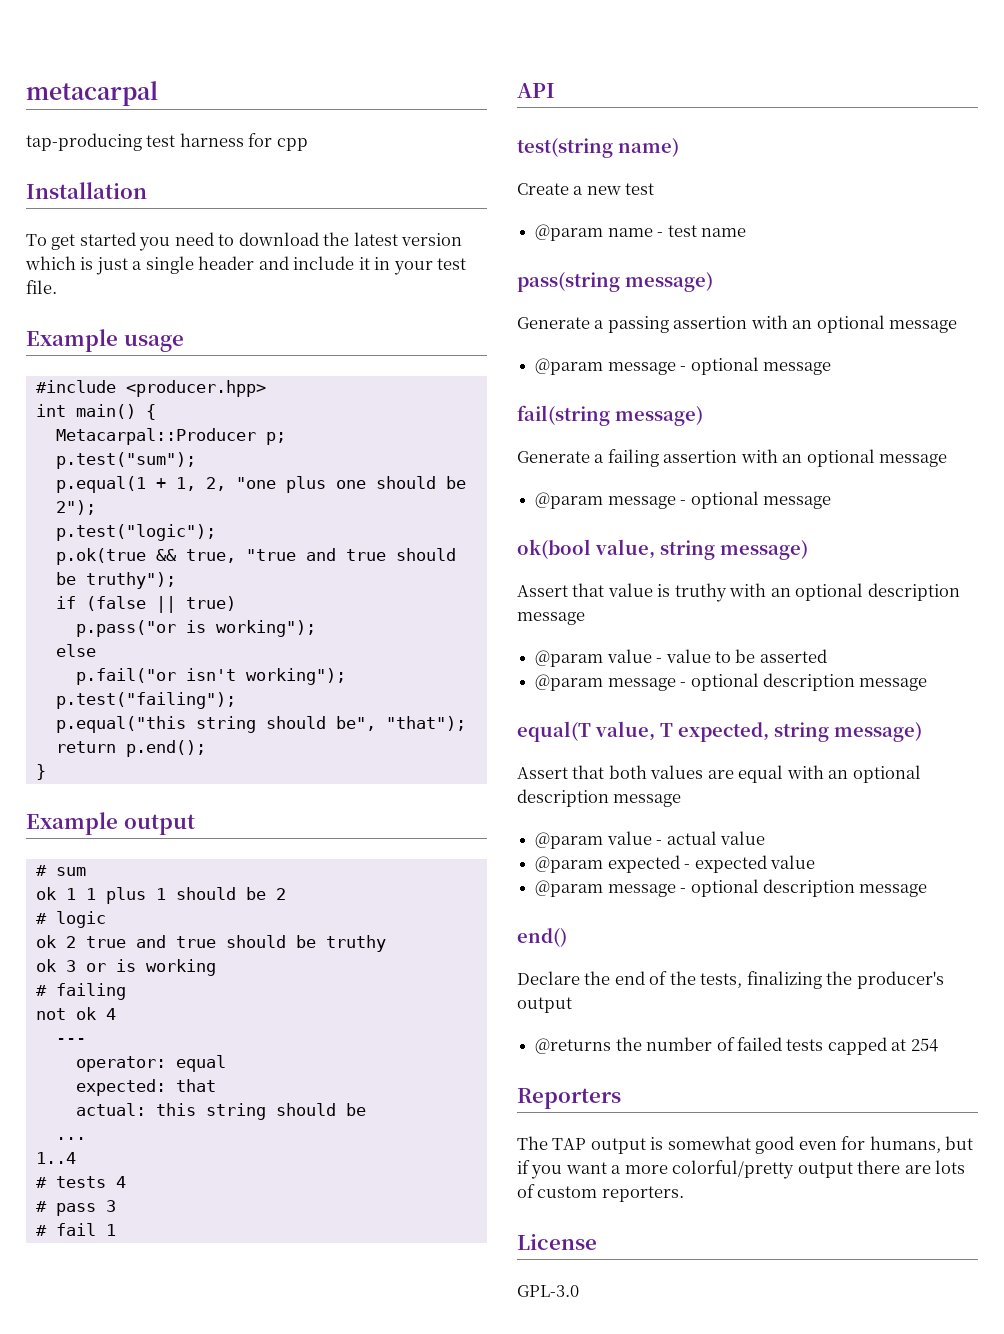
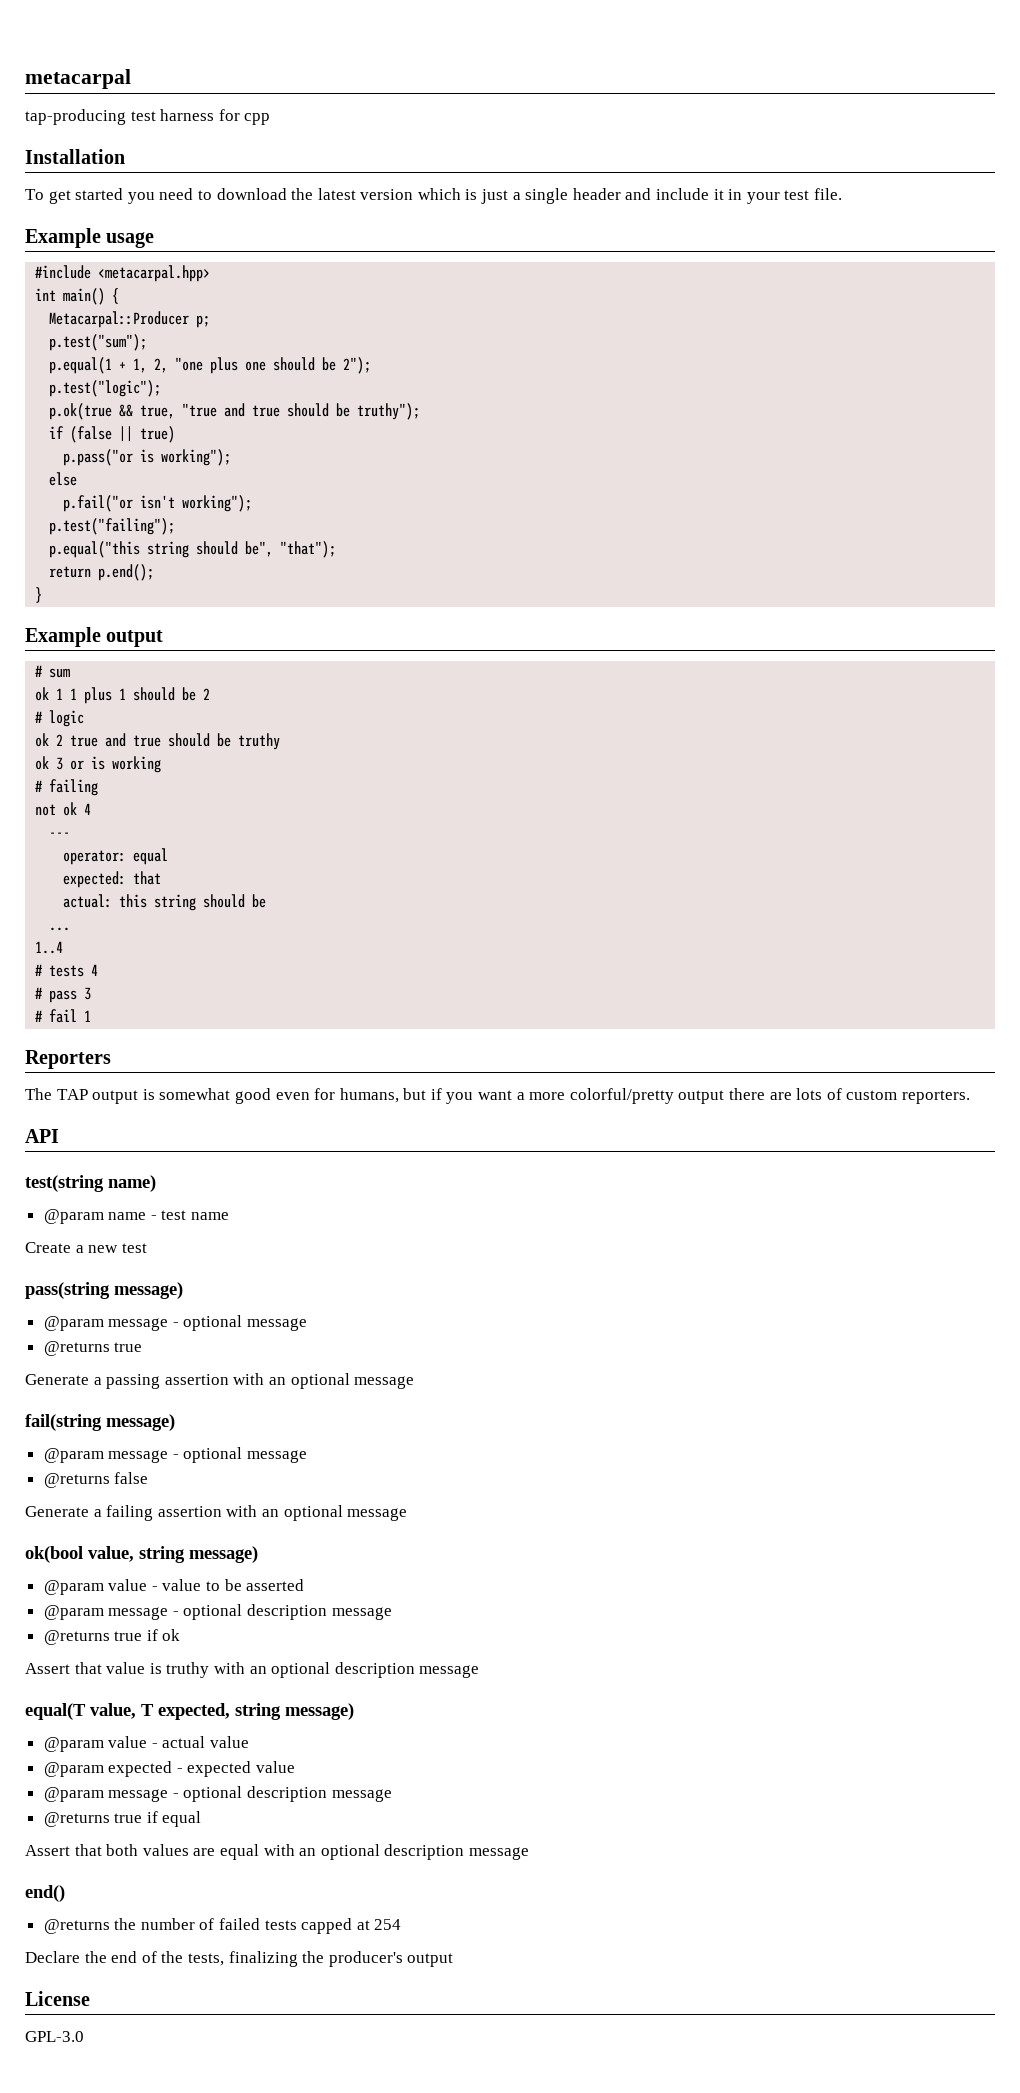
[125,380,266,397] <producer.hpp> -> [98,265,211,282] <metacarpal.hpp>
[517,83,555,98] [517,138,679,158] [517,183,655,195] [535,224,746,241] [517,272,713,292] [517,315,958,333] [535,357,831,375] [517,405,703,426] [517,449,948,467] [535,491,831,509] [517,539,808,560] [517,583,960,602] [517,612,585,625] [535,649,827,667] [535,673,928,691] [517,721,922,742] [517,765,921,783] [517,789,682,807] [535,831,765,849] [535,855,815,873] [535,879,928,897] [517,928,567,947] [517,971,944,989] [517,997,572,1013] [535,1037,938,1055] // API // test(string name) // Create a new test // @param name - test name // pass(string message) // Generate a passing assertion with an optional message // @param message - optional message // fail(string message) // Generate a failing assertion with an optional message // @param message - optional message // ok(bool value, string message) // Assert that value is truthy with an optional description message // @param value - value to be asserted // @param message - optional description message // equal(T value, T expected, string message) // Assert that both values are equal with an optional description message // @param value - actual value // @param expected - expected value // @param message - optional description message // end() // Declare the end of the tests, finalizing the producer's output // @returns the number of failed tests capped at 254 -> (92, 1016) none
(684, 1194) none -> [25,1129,59,1143] [25,1175,156,1192] [43,1209,230,1224] [25,1242,147,1253] [25,1282,183,1299] [43,1315,308,1331] [43,1341,143,1356] [25,1373,415,1389] [25,1414,175,1431] [43,1447,308,1463] [43,1472,149,1488] [25,1505,408,1521] [25,1546,258,1563] [43,1579,305,1595] [43,1604,392,1620] [43,1629,181,1645] [25,1662,480,1678] [25,1703,354,1720] [43,1736,250,1752] [43,1761,296,1777] [43,1786,392,1802] [43,1811,202,1827] [25,1844,529,1860] [25,1885,65,1902] [43,1918,402,1934] [25,1951,454,1967] // API // test(string name) // @param name - test name // Create a new test // pass(string message) // @param message - optional message // @returns true // Generate a passing assertion with an optional message // fail(string message) // @param message - optional message // @returns false // Generate a failing assertion with an optional message // ok(bool value, string message) // @param value - value to be asserted // @param message - optional description message // @returns true if ok // Assert that value is truthy with an optional description message // equal(T value, T expected, string message) // @param value - actual value // @param expected - expected value // @param message - optional description message // @returns true if equal // Assert that both values are equal with an optional description message // end() // @returns the number of failed tests capped at 254 // Declare the end of the tests, finalizing the producer's output

